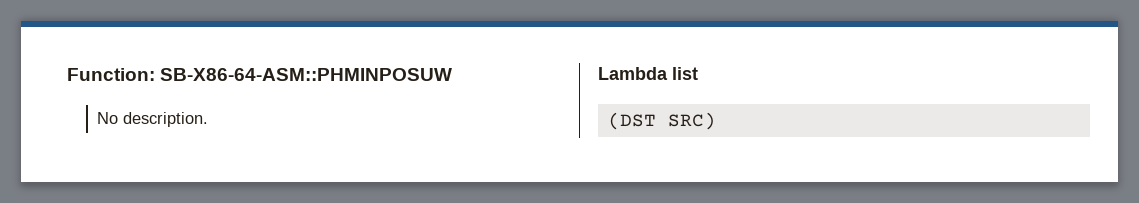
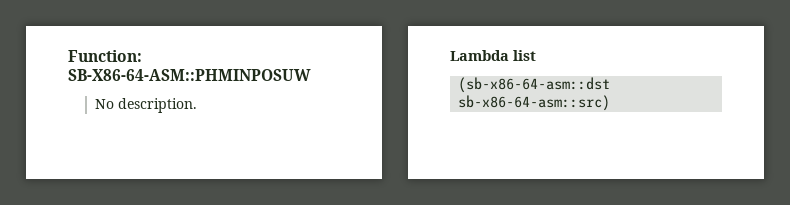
[607,112,716,130] (DST SRC) -> [458,77,611,93] [458,95,611,111] (sb-x86-64-asm::dst sb-x86-64-asm::src)

